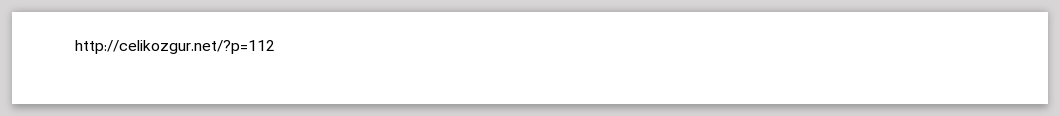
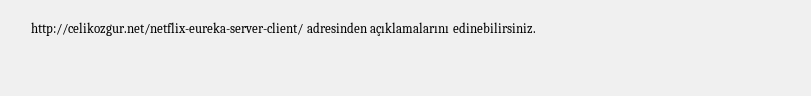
[75,40,275,54] http://celikozgur.net/?p=112 -> [31,22,536,36] http://celikozgur.net/netflix-eureka-server-client/ adresinden açıklamalarını edinebilirsiniz.

